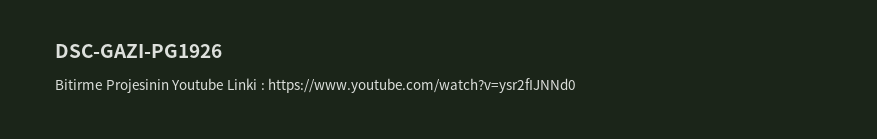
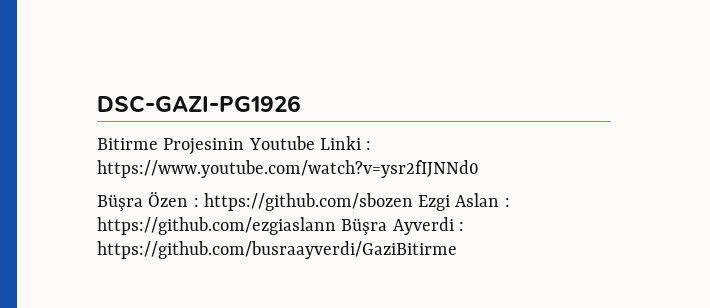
(577, 85) none -> [97,191,510,211] [97,217,464,235] [97,241,457,259] // Büşra Özen : https://github.com/sbozen Ezgi Aslan : https://github.com/ezgiaslann Büşra Ayverdi : https://github.com/busraayverdi/GaziBitirme

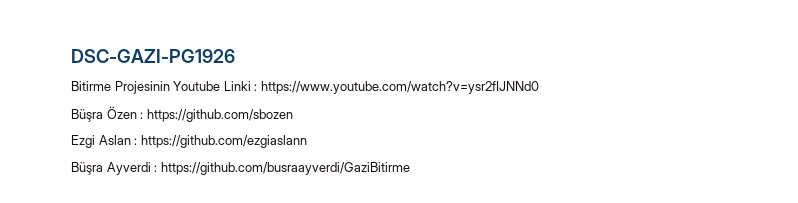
(413, 202) none -> (293, 115) //
(336, 226) none -> (307, 141) //

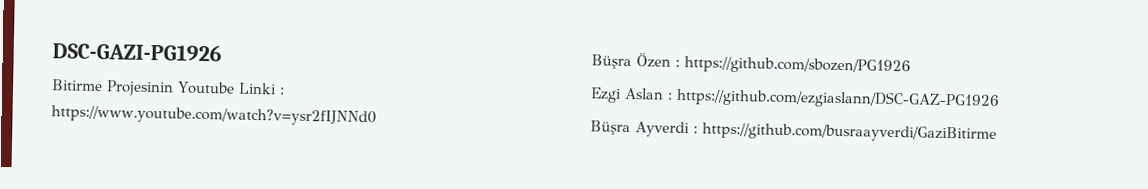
[146,109,293,122] https://github.com/sbozen -> [684,56,911,76] https://github.com/sbozen/PG1926
[140,135,307,148] https://github.com/ezgiaslann -> [676,87,1000,111] https://github.com/ezgiaslann/DSC-GAZ-PG1926

